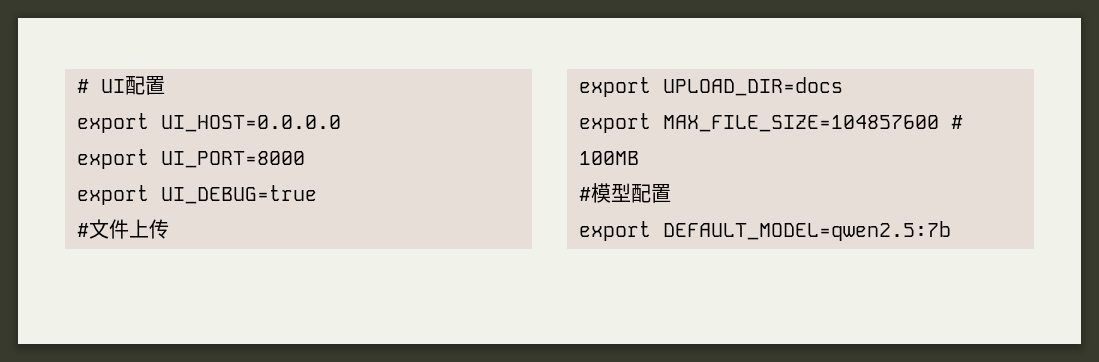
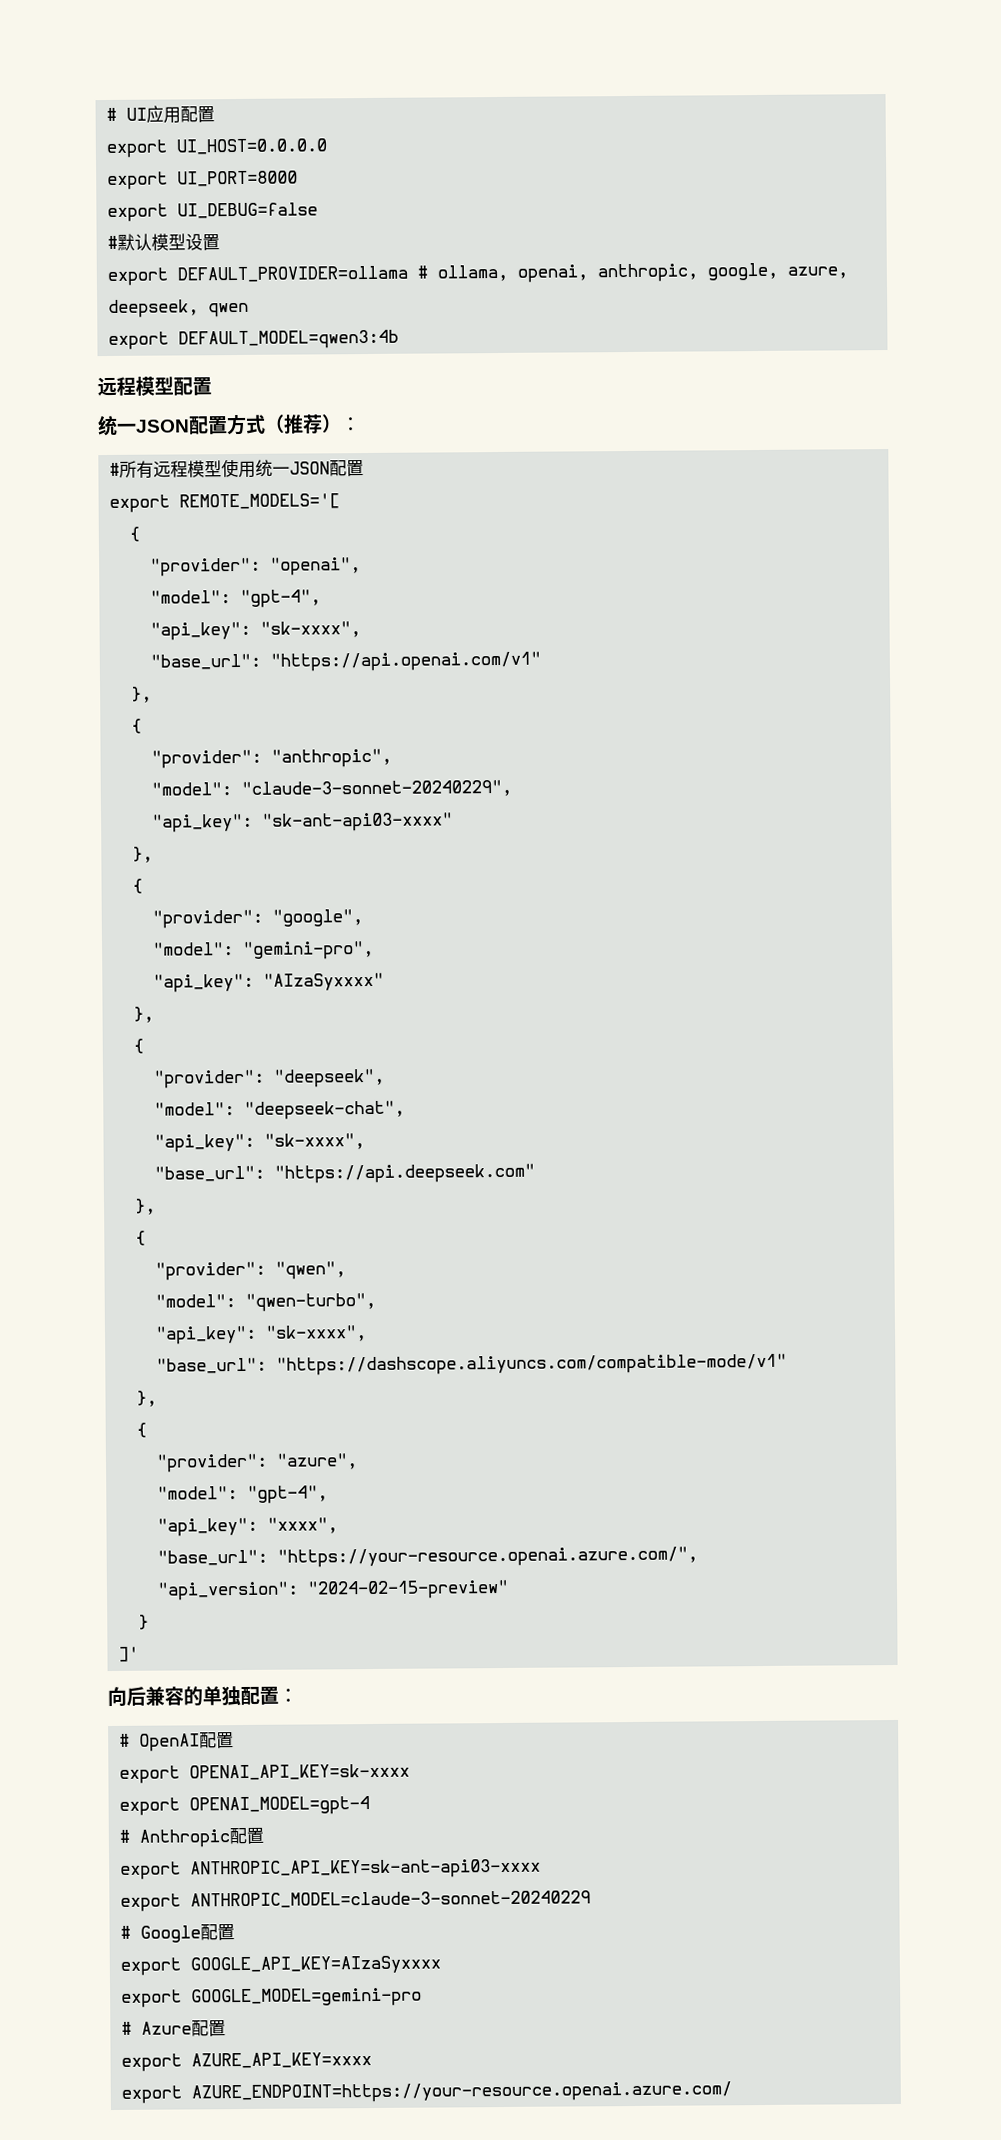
(125, 86) none -> [146,105,182,124] 应用
[161,185,317,204] [77,219,169,239] [579,77,843,97] [579,113,963,133] [579,151,639,165] [579,183,671,203] [579,221,951,241] UI_DEBUG=true // #文件上传 // export UPLOAD_DIR=docs // export MAX_FILE_SIZE=104857600 # 100MB // #模型配置 // export DEFAULT_MODEL=qwen2.5:7b -> [177,202,319,219] [107,233,221,251] [107,262,849,286] [108,299,250,318] [108,329,400,350] [97,376,212,397] [97,413,361,437] [109,458,365,479] [109,493,341,513] [129,526,141,542] [150,557,362,577] [150,589,322,608] [150,621,362,641] [150,651,542,672] [131,686,153,703] [131,718,143,734] [151,748,393,769] [151,779,513,798] [152,812,454,833] [132,846,154,863] [132,878,144,894] [152,909,364,929] [153,940,375,960] [153,972,385,993] [133,1006,155,1023] [133,1038,145,1054] [153,1068,386,1089] [154,1100,406,1120] [154,1133,366,1153] [154,1163,536,1184] [134,1198,157,1215] [135,1230,147,1246] [155,1261,347,1281] [155,1292,377,1312] [155,1325,368,1345] [156,1353,788,1376] [136,1390,158,1407] [136,1422,148,1438] [156,1453,359,1473] [157,1485,329,1504] [157,1517,339,1537] [157,1546,699,1568] [157,1579,510,1601] [138,1614,150,1630] [118,1646,140,1662] [107,1686,298,1707] [119,1732,235,1752] [119,1763,411,1784] [119,1796,371,1816] [119,1827,265,1848] [120,1858,542,1880] [120,1890,592,1912] [120,1924,236,1943] [120,1955,442,1976] [121,1987,423,2008] [121,2020,227,2037] [121,2052,373,2072] [121,2081,733,2104] UI_DEBUG=false // #默认模型设置 // export DEFAULT_PROVIDER=ollama # ollama, openai, anthropic, google, azure, deepseek, qwen // export DEFAULT_MODEL=qwen3:4b // 远程模型配置 // 统一JSON配置方式（推荐）： // #所有远程模型使用统一JSON配置 // export REMOTE_MODELS='[ // { // "provider": "openai", // "model": "gpt-4", // "api_key": "sk-xxxx", // "base_url": "https://api.openai.com/v1" // }, // { // "provider": "anthropic", // "model": "claude-3-sonnet-20240229", // "api_key": "sk-ant-api03-xxxx" // }, // { // "provider": "google", // "model": "gemini-pro", // "api_key": "AIzaSyxxxx" // }, // { // "provider": "deepseek", // "model": "deepseek-chat", // "api_key": "sk-xxxx", // "base_url": "https://api.deepseek.com" // }, // { // "provider": "qwen", // "model": "qwen-turbo", // "api_key": "sk-xxxx", // "base_url": "https://dashscope.aliyuncs.com/compatible-mode/v1" // }, // { // "provider": "azure", // "model": "gpt-4", // "api_key": "xxxx", // "base_url": "https://your-resource.openai.azure.com/", // "api_version": "2024-02-15-preview" // } // ]' // 向后兼容的单独配置： // # OpenAI配置 // export OPENAI_API_KEY=sk-xxxx // export OPENAI_MODEL=gpt-4 // # Anthropic配置 // export ANTHROPIC_API_KEY=sk-ant-api03-xxxx // export ANTHROPIC_MODEL=claude-3-sonnet-20240229 // # Google配置 // export GOOGLE_API_KEY=AIzaSyxxxx // export GOOGLE_MODEL=gemini-pro // # Azure配置 // export AZURE_API_KEY=xxxx // export AZURE_ENDPOINT=https://your-resource.openai.azure.com/

